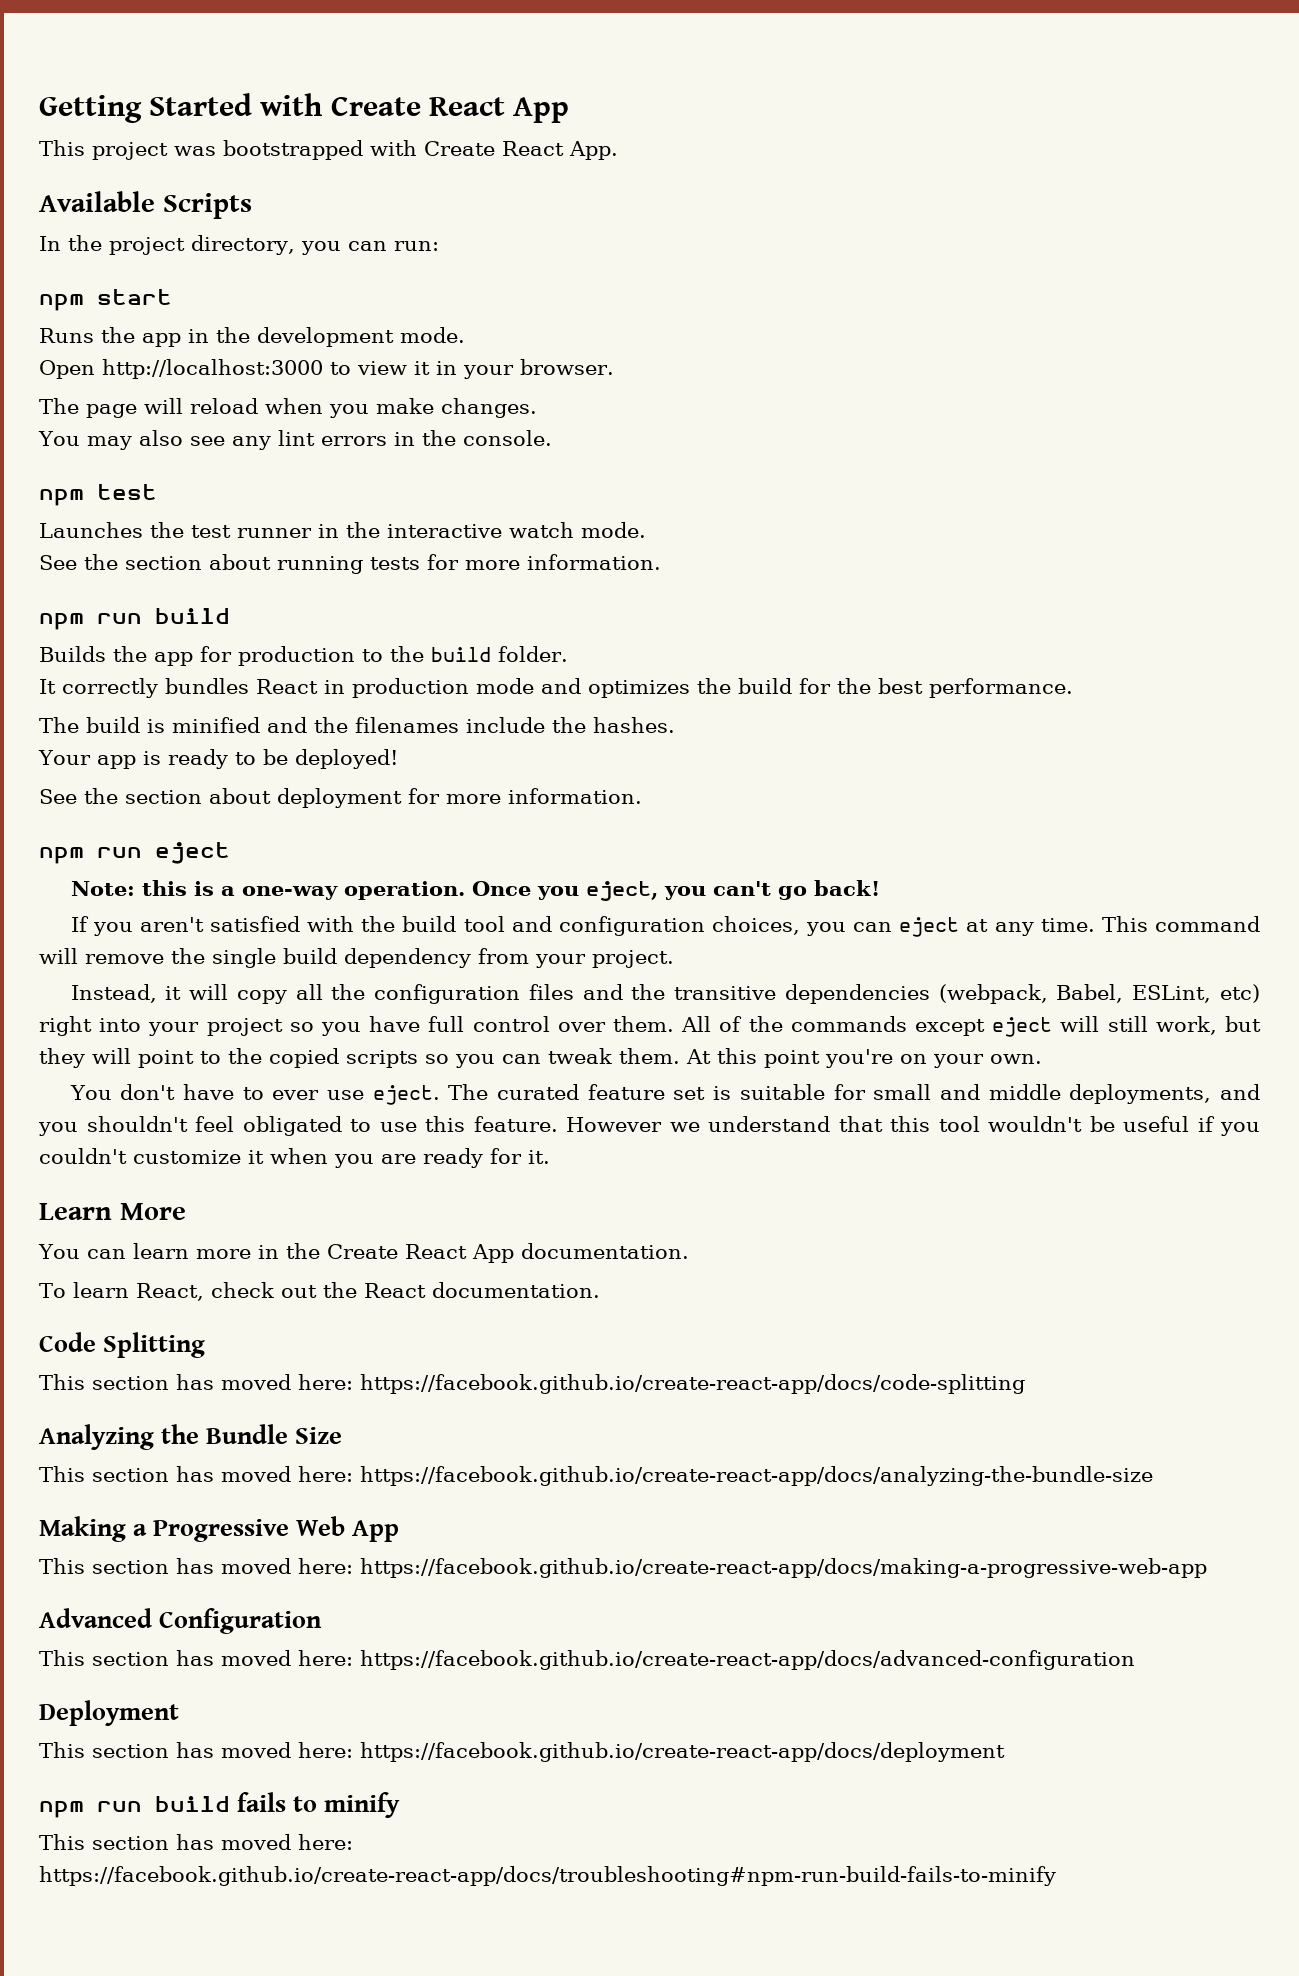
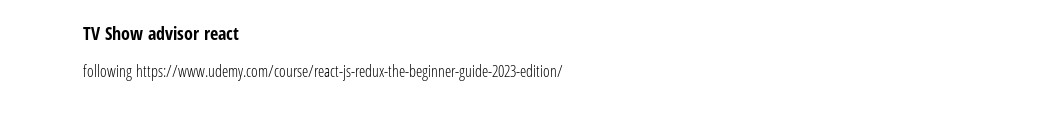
[39,93,570,123] [39,140,618,160] [39,191,252,219] [39,235,439,255] [39,289,172,311] [39,327,465,347] [39,359,614,379] [39,398,537,418] [38,430,552,450] [39,484,157,506] [39,522,646,538] [39,554,661,574] [39,608,230,630] [39,646,568,666] [39,678,1073,698] [39,717,675,733] [38,749,398,769] [39,788,642,808] [39,842,230,864] [70,880,880,901] [70,916,1261,937] [39,948,674,968] [70,984,1260,1004] [39,1016,1262,1037] [39,1048,1042,1068] [69,1084,1261,1105] [38,1116,1260,1136] [39,1148,550,1168] [39,1203,186,1220] [38,1243,689,1263] [39,1282,600,1301] [39,1332,206,1358] [39,1374,1025,1394] [39,1424,343,1450] [39,1466,1153,1486] [39,1516,400,1542] [39,1558,1207,1578] [39,1608,323,1634] [39,1650,1135,1670] [39,1700,179,1726] [39,1742,1005,1762] [39,1792,401,1818] [39,1834,353,1850] [39,1866,1056,1886] Getting Started with Create React App // This project was bootstrapped with Create React App. // Available Scripts // In the project directory, you can run: // npm start // Runs the app in the development mode. // Open http://localhost:3000 to view it in your browser. // The page will reload when you make changes. // You may also see any lint errors in the console. // npm test // Launches the test runner in the interactive watch mode. // See the section about running tests for more information. // npm run build // Builds the app for production to the build folder. // It correctly bundles React in production mode and optimizes the build for the best performance. // The build is minified and the filenames include the hashes. // Your app is ready to be deployed! // See the section about deployment for more information. // npm run eject // Note: this is a one-way operation. Once you eject, you can't go back! // If you aren't satisfied with the build tool and configuration choices, you can eject at any time. This command will remove the single build dependency from your project. // Instead, it will copy all the configuration files and the transitive dependencies (webpack, Babel, ESLint, etc) right into your project so you have full control over them. All of the commands except eject will still work, but they will point to the copied scripts so you can tweak them. At this point you're on your own. // You don't have to ever use eject. The curated feature set is suitable for small and middle deployments, and you shouldn't feel obligated to use this feature. However we understand that this tool wouldn't be useful if you couldn't customize it when you are ready for it. // Learn More // You can learn more in the Create React App documentation. // To learn React, check out the React documentation. // Code Splitting // This section has moved here: https://facebook.github.io/create-react-app/docs/code-splitting // Analyzing the Bundle Size // This section has moved here: https://facebook.github.io/create-react-app/docs/analyzing-the-bundle-size // Making a Progressive Web App // This section has moved here: https://facebook.github.io/create-react-app/docs/making-a-progressive-web-app // Advanced Configuration // This section has moved here: https://facebook.github.io/create-react-app/docs/advanced-configuration // Deployment // This section has moved here: https://facebook.github.io/create-react-app/docs/deployment // npm run build fails to minify // This section has moved here: https://facebook.github.io/create-react-app/docs/troubleshooting#npm-run-build-fails-to-minify -> [83,26,239,40] [83,64,564,81] TV Show advisor react // following https://www.udemy.com/course/react-js-redux-the-beginner-guide-2023-edition/

